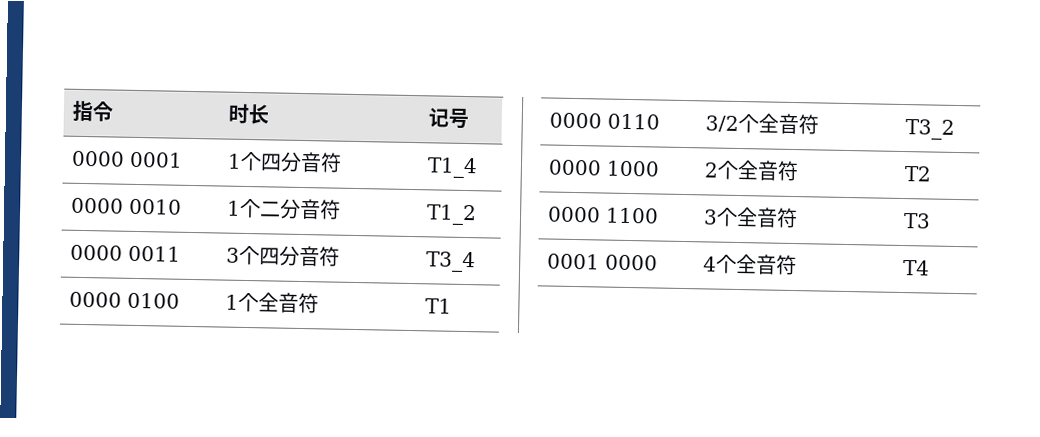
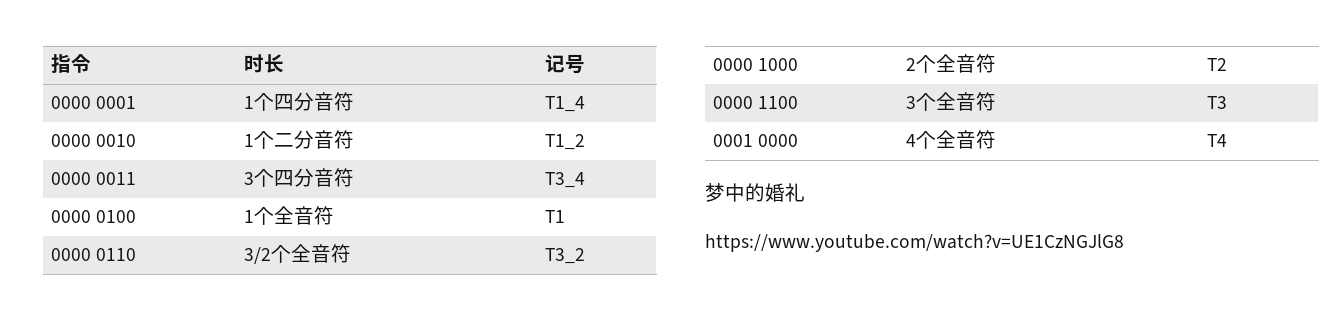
(930, 268) none -> [705,183,805,202] [705,234,1124,252] // 梦中的婚礼 // https://www.youtube.com/watch?v=UE1CzNGJlG8

